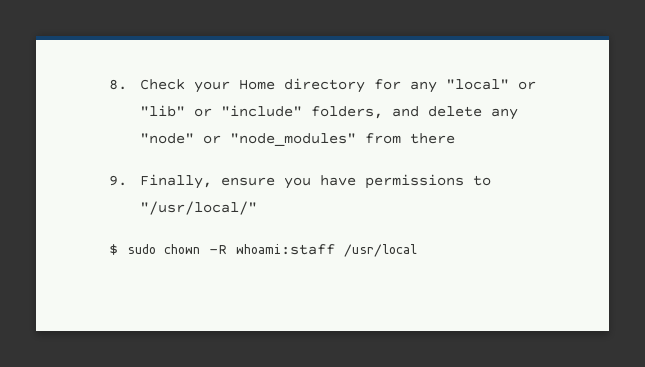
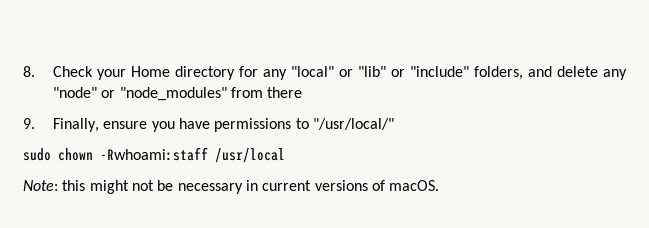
[109,244,118,255] $ -> (395, 124) none
[209,244,335,255] -R whoami:staff -> [100,147,208,161] -Rwhoami:staff
(417, 250) none -> [23,180,440,194] // Note: this might not be necessary in current versions of macOS.

